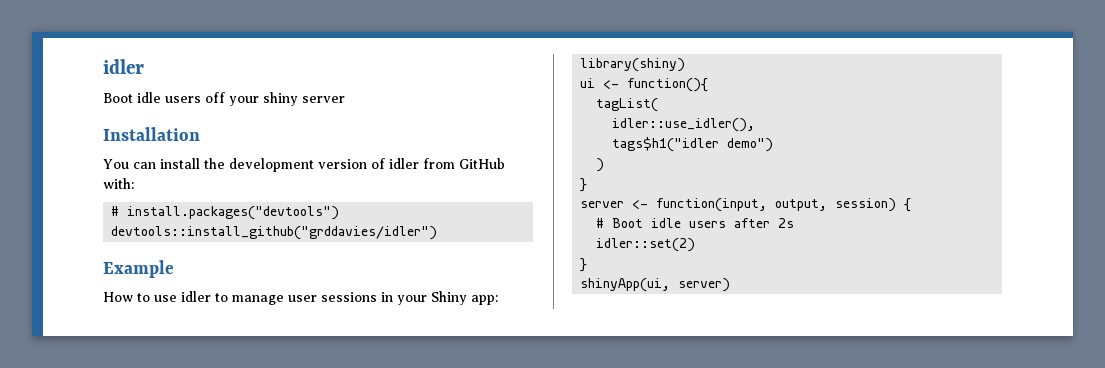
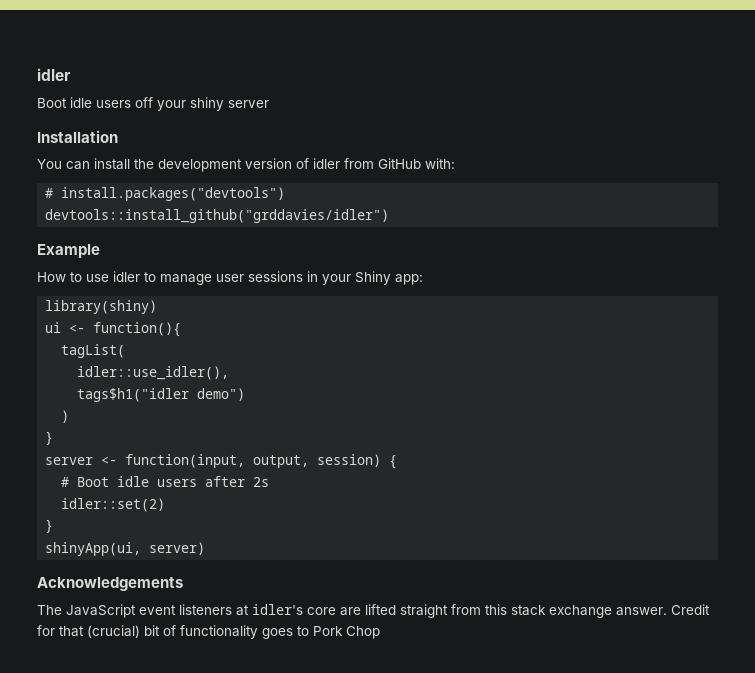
(731, 285) none -> [37,577,183,591] [37,604,710,618] [37,625,380,639] // Acknowledgements // The JavaScript event listeners at idler's core are lifted straight from this stack exchange answer. Credit for that (crucial) bit of functionality goes to Pork Chop

